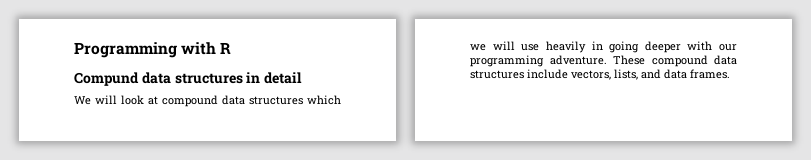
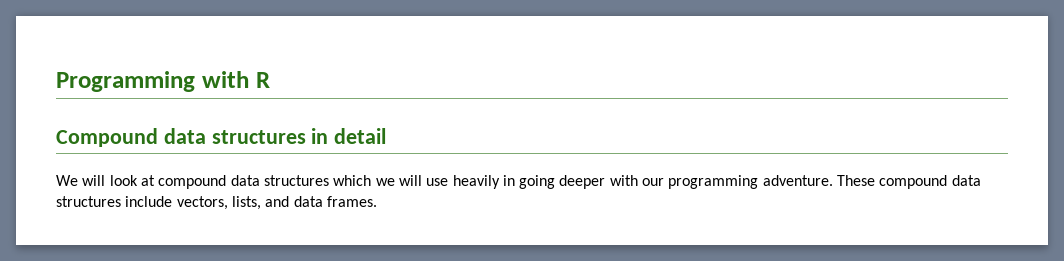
[74,72,139,86] Compund -> [56,128,158,147] Compound

